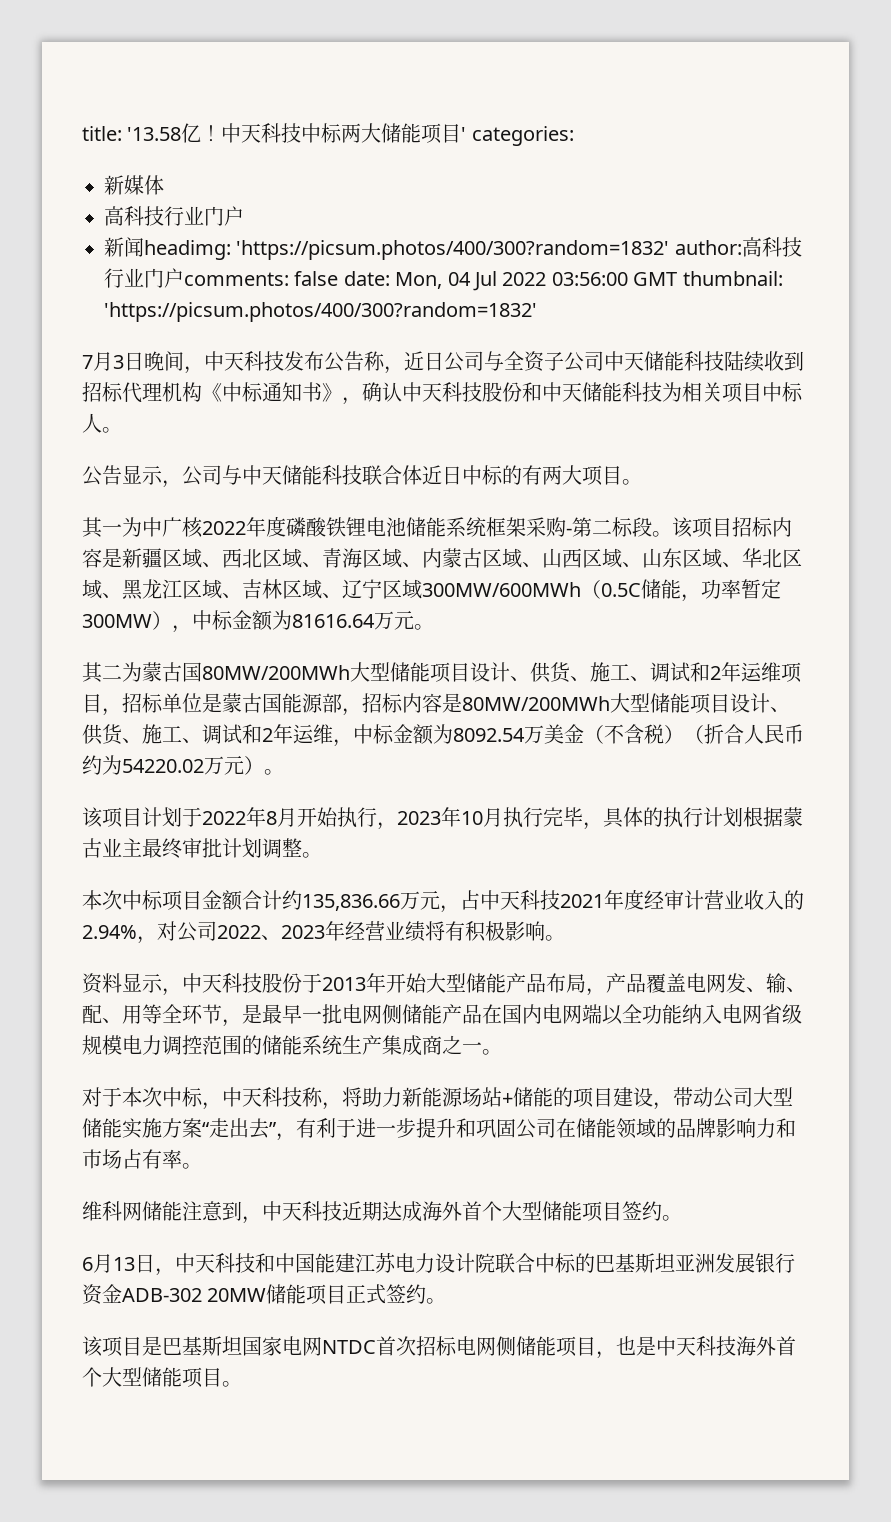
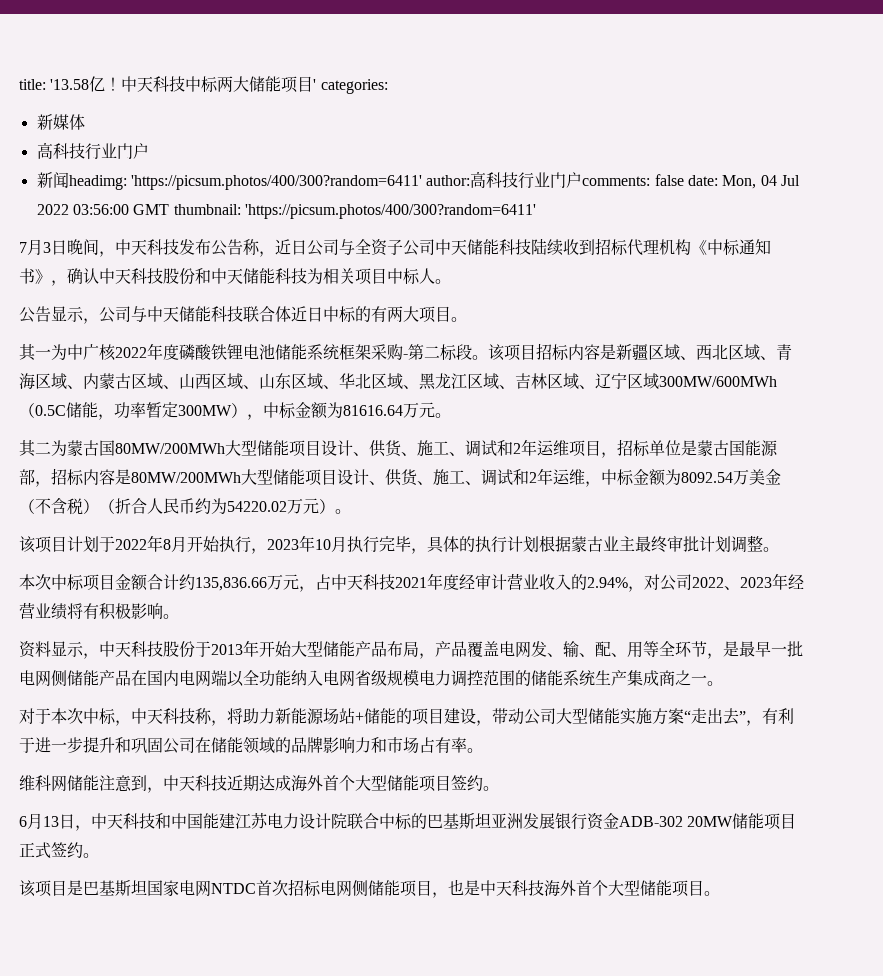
[236,240,670,260] 'https://picsum.photos/400/300?random=1832' -> [130,175,422,190] 'https://picsum.photos/400/300?random=6411'
[104,302,537,322] 'https://picsum.photos/400/300?random=1832' -> [244,204,536,219] 'https://picsum.photos/400/300?random=6411'

